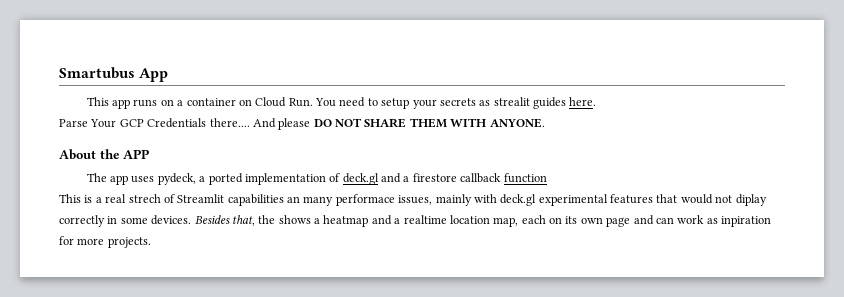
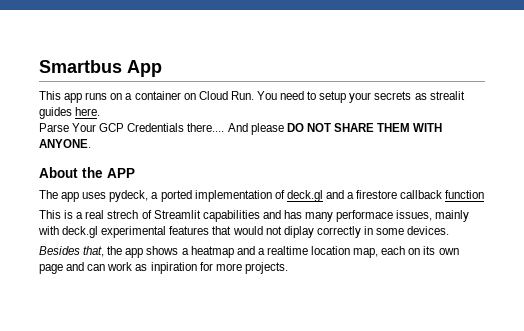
[59,67,135,79] Smartubus -> [39,60,122,73] Smartbus
[287,196,300,203] an -> [262,210,302,219] and has
(192, 220) none -> (450, 230) //
(276, 219) none -> [125,248,144,258] app

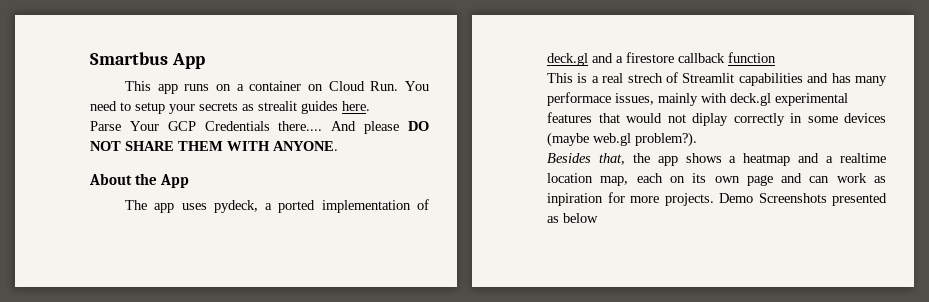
[107,168,135,178] APP -> [160,174,190,188] App
[407,226,450,235] devices. -> [844,113,886,123] [547,132,697,147] devices (maybe web.gl problem?).
(288, 268) none -> [719,193,887,206] [547,213,598,223] Demo Screenshots presented as below

